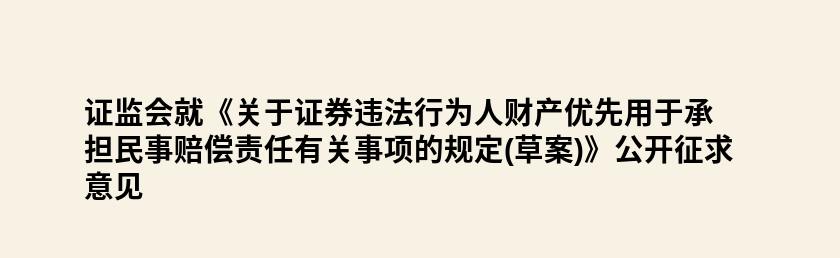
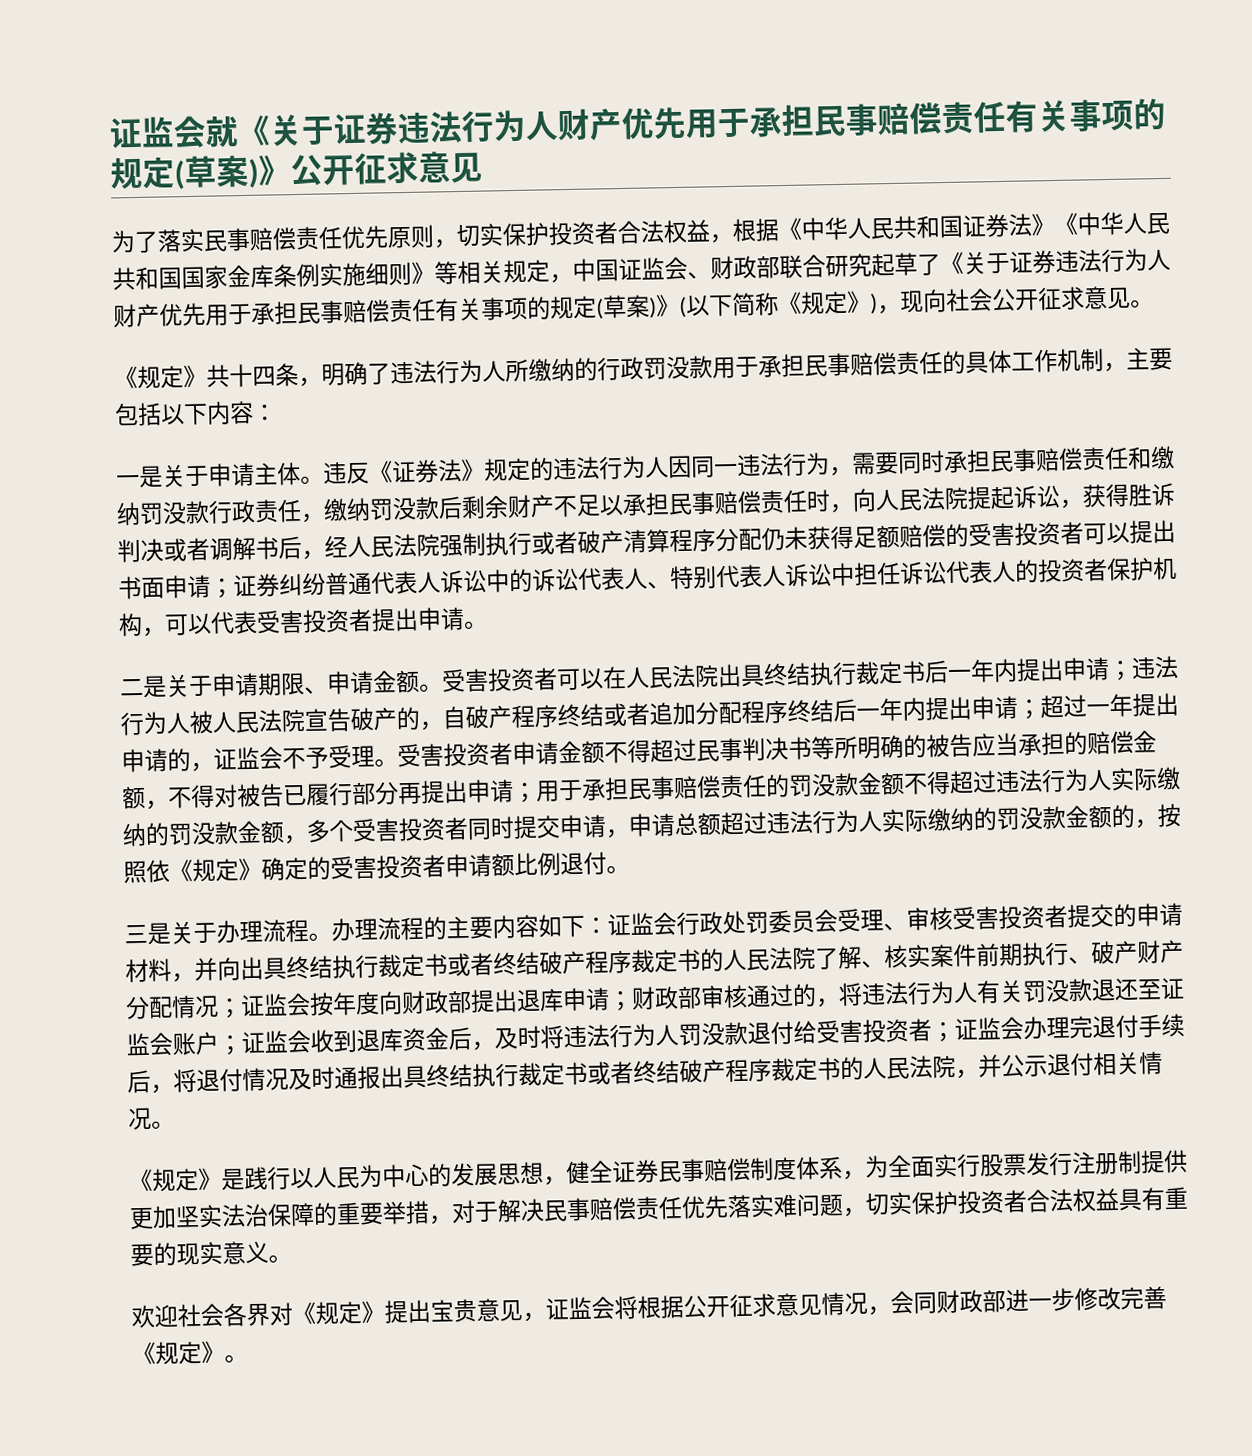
(144, 187) none -> [111,211,1170,254] [112,248,1171,291] [113,286,1154,328] [114,347,1173,389] [114,400,277,426] [116,445,1175,488] [116,482,1175,526] [117,519,1176,563] [118,556,1177,600] [118,606,488,637] [120,655,1179,698] [120,692,1179,736] [121,730,1157,773] [121,766,1181,810] [122,803,1181,847] [123,851,630,884] [124,902,1183,945] [125,939,1184,983] [125,977,1185,1020] [126,1013,1185,1056] [127,1051,1163,1094] [127,1107,175,1131] [129,1149,1188,1192] [129,1186,1188,1230] [130,1240,292,1267] [131,1286,1167,1329] [132,1340,248,1365] // 为了落实民事赔偿责任优先原则，切实保护投资者合法权益，根据《中华人民共和国证券法》《中华人民共和国国家金库条例实施细则》等相关规定，中国证监会、财政部联合研究起草了《关于证券违法行为人财产优先用于承担民事赔偿责任有关事项的规定(草案)》(以下简称《规定》)，现向社会公开征求意见。 // 《规定》共十四条，明确了违法行为人所缴纳的行政罚没款用于承担民事赔偿责任的具体工作机制，主要包括以下内容： // 一是关于申请主体。违反《证券法》规定的违法行为人因同一违法行为，需要同时承担民事赔偿责任和缴纳罚没款行政责任，缴纳罚没款后剩余财产不足以承担民事赔偿责任时，向人民法院提起诉讼，获得胜诉判决或者调解书后，经人民法院强制执行或者破产清算程序分配仍未获得足额赔偿的受害投资者可以提出书面申请；证券纠纷普通代表人诉讼中的诉讼代表人、特别代表人诉讼中担任诉讼代表人的投资者保护机构，可以代表受害投资者提出申请。 // 二是关于申请期限、申请金额。受害投资者可以在人民法院出具终结执行裁定书后一年内提出申请；违法行为人被人民法院宣告破产的，自破产程序终结或者追加分配程序终结后一年内提出申请；超过一年提出申请的，证监会不予受理。受害投资者申请金额不得超过民事判决书等所明确的被告应当承担的赔偿金额，不得对被告已履行部分再提出申请；用于承担民事赔偿责任的罚没款金额不得超过违法行为人实际缴纳的罚没款金额，多个受害投资者同时提交申请，申请总额超过违法行为人实际缴纳的罚没款金额的，按照依《规定》确定的受害投资者申请额比例退付。 // 三是关于办理流程。办理流程的主要内容如下：证监会行政处罚委员会受理、审核受害投资者提交的申请材料，并向出具终结执行裁定书或者终结破产程序裁定书的人民法院了解、核实案件前期执行、破产财产分配情况；证监会按年度向财政部提出退库申请；财政部审核通过的，将违法行为人有关罚没款退还至证监会账户；证监会收到退库资金后，及时将违法行为人罚没款退付给受害投资者；证监会办理完退付手续后，将退付情况及时通报出具终结执行裁定书或者终结破产程序裁定书的人民法院，并公示退付相关情况。 // 《规定》是践行以人民为中心的发展思想，健全证券民事赔偿制度体系，为全面实行股票发行注册制提供更加坚实法治保障的重要举措，对于解决民事赔偿责任优先落实难问题，切实保护投资者合法权益具有重要的现实意义。 // 欢迎社会各界对《规定》提出宝贵意见，证监会将根据公开征求意见情况，会同财政部进一步修改完善《规定》。

